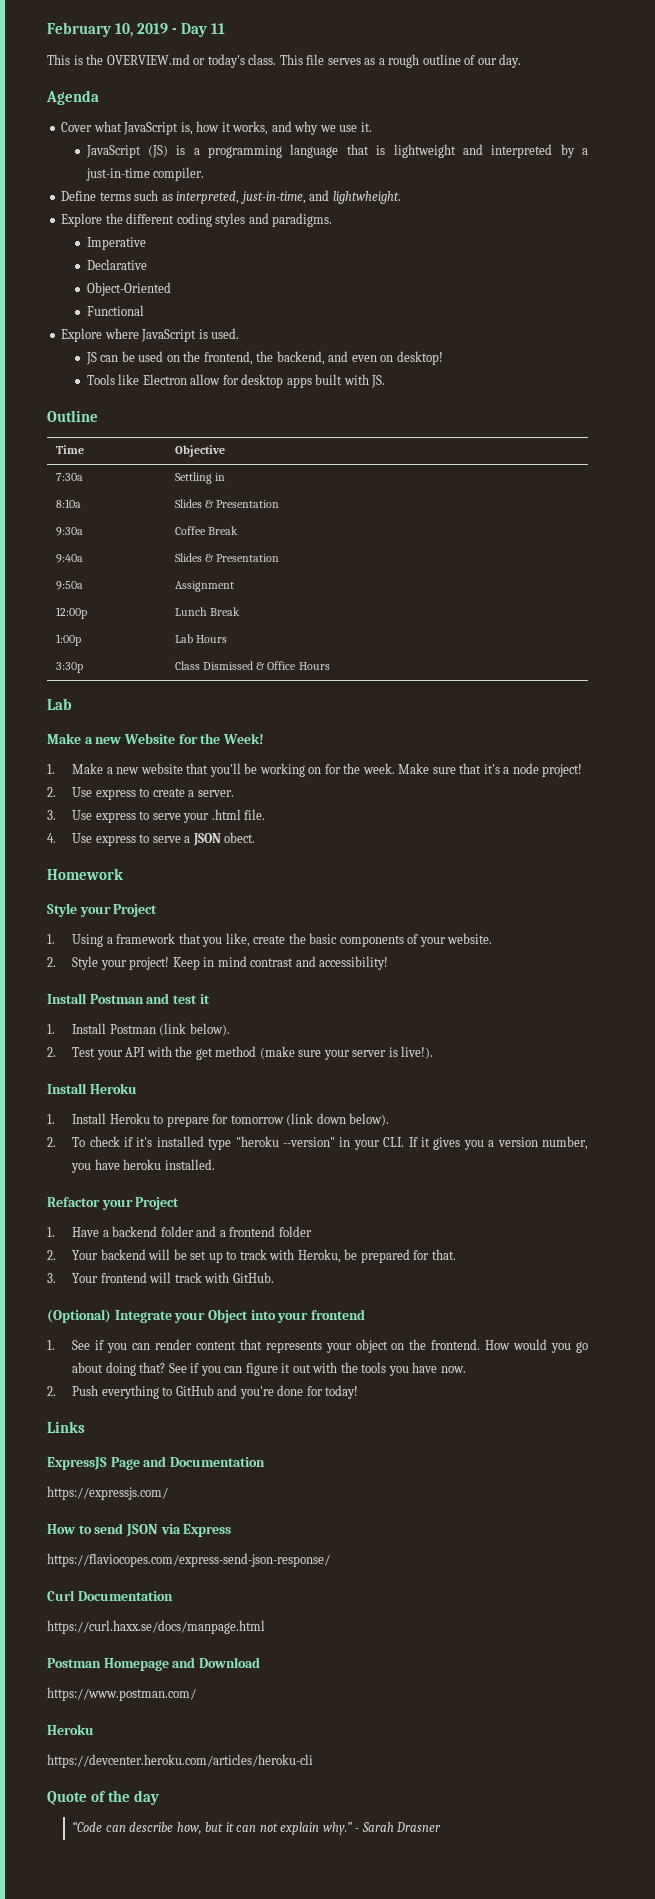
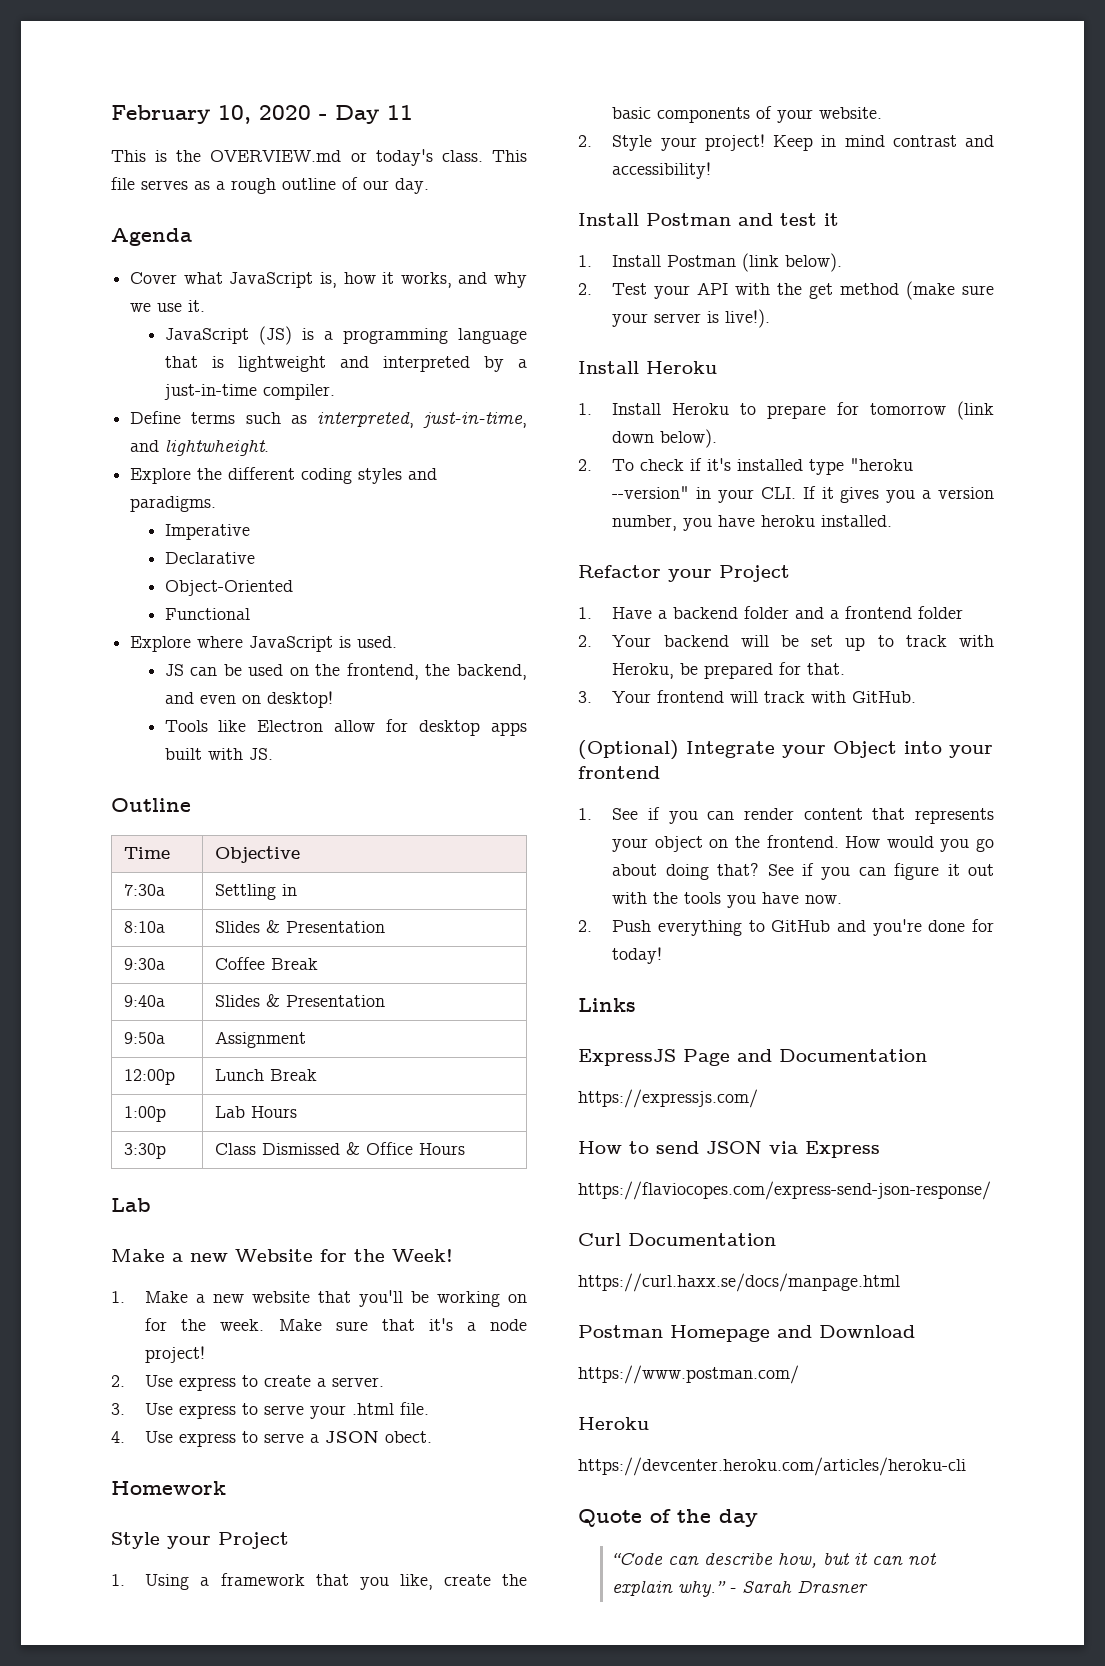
[137,23,169,34] 2019 -> [259,105,311,120] 2020

